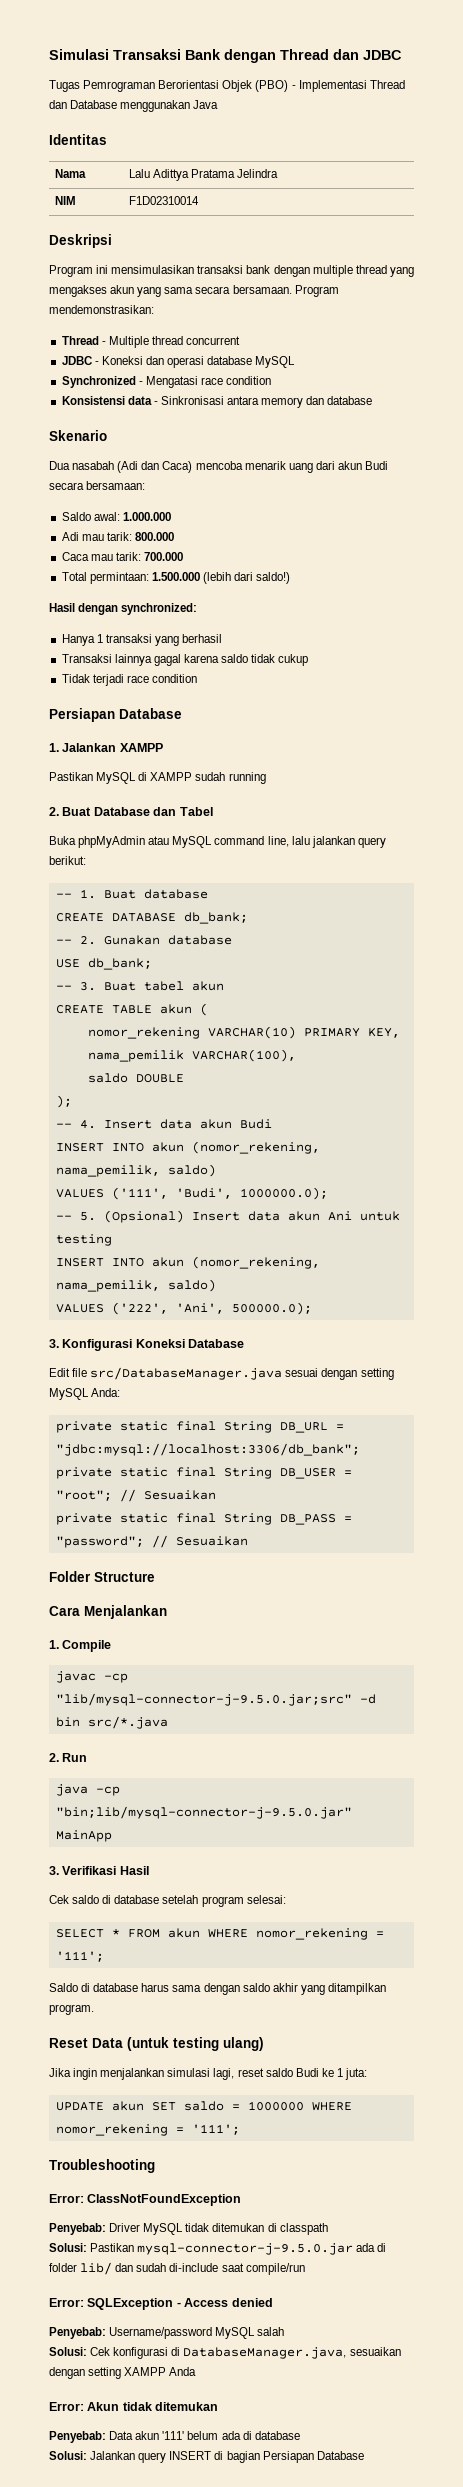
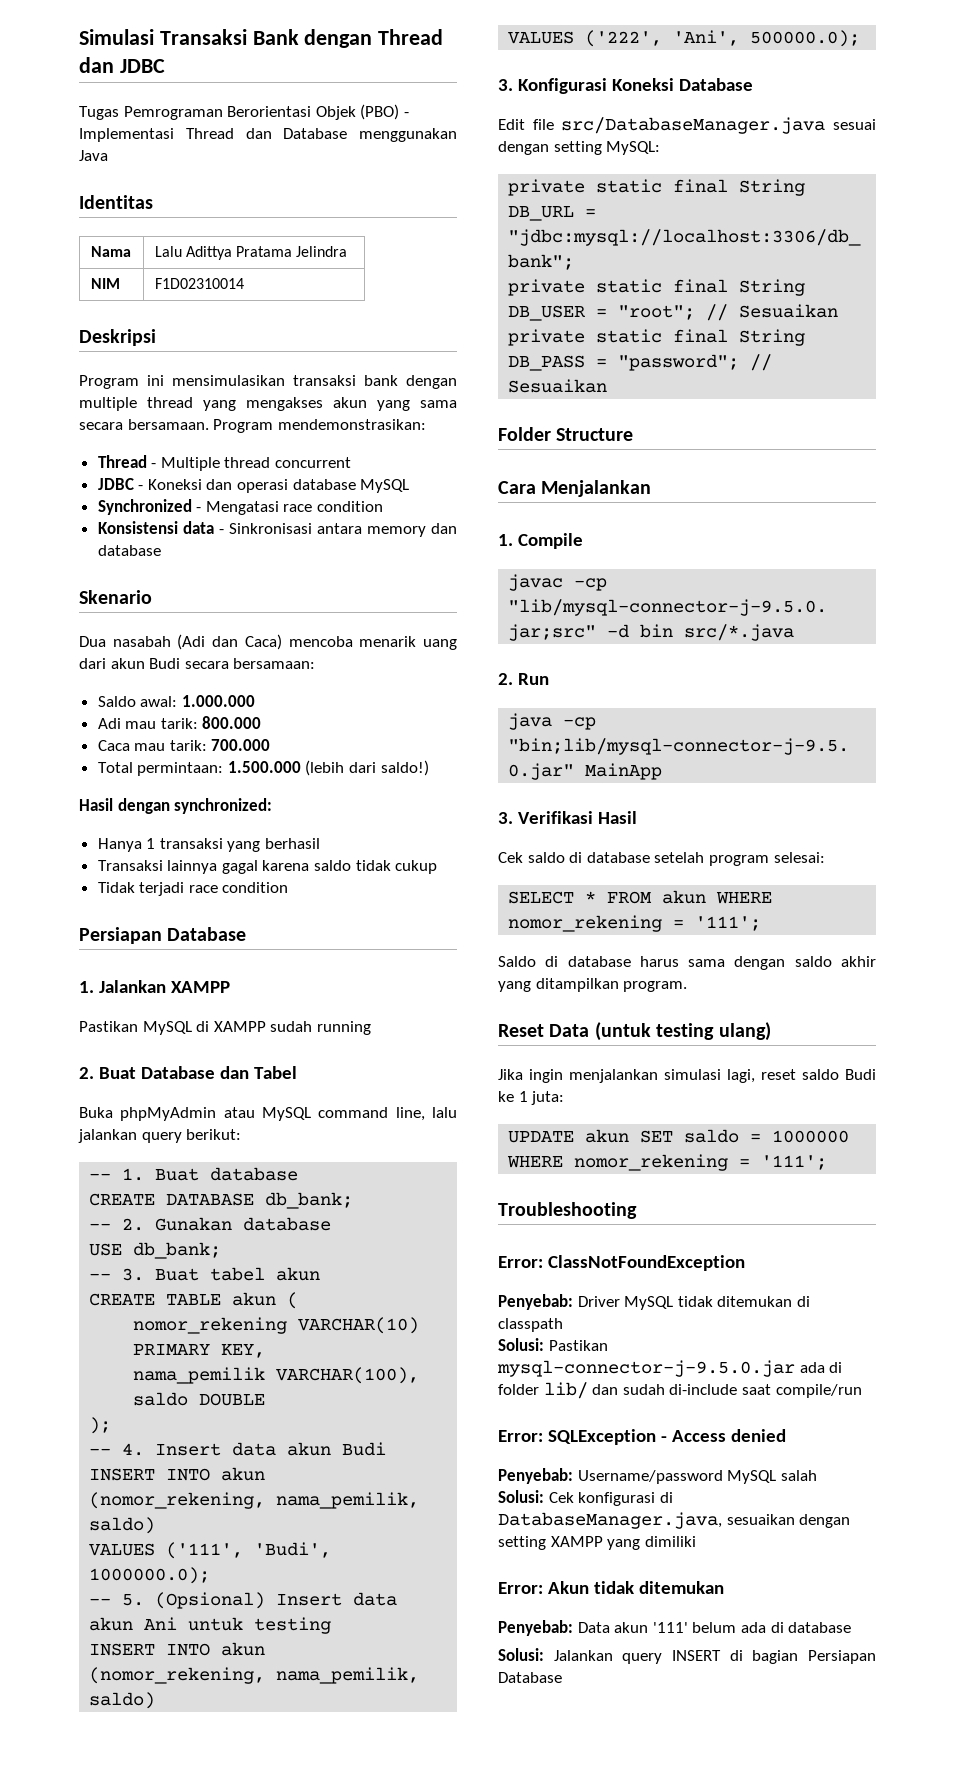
[49,1388,121,1400] MySQL Anda: -> [606,141,661,155] MySQL:
[169,2367,197,2376] Anda -> [607,1536,696,1550] yang dimiliki

